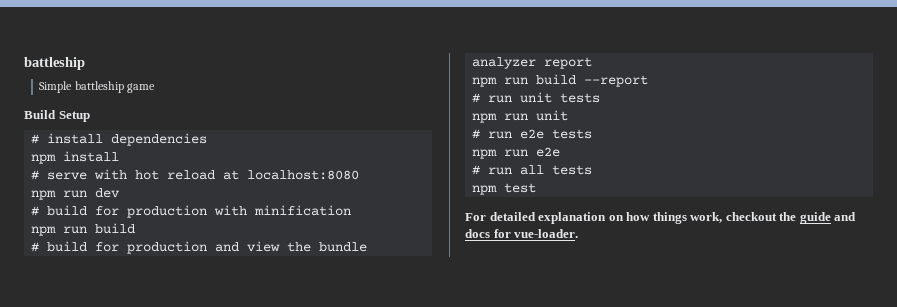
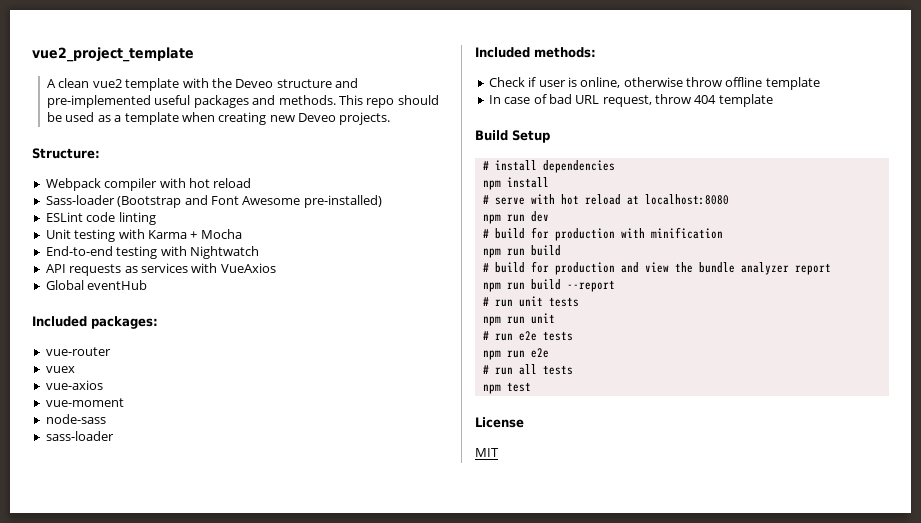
[24,57,85,70] [39,81,155,93] battleship // Simple battleship game -> [32,47,194,62] [47,78,359,91] [47,95,439,108] [47,112,391,125] [32,148,100,159] [45,178,252,191] [45,195,382,208] [45,212,156,225] [45,229,242,242] [45,246,259,259] [45,263,276,276] [45,280,148,290] [32,316,158,329] [45,347,111,356] [45,366,75,373] [45,380,103,390] [45,398,124,407] [45,414,106,424] [45,431,114,441] [475,47,596,58] [488,77,820,90] [488,94,773,107] vue2_project_template // A clean vue2 template with the Deveo structure and pre-implemented useful packages and methods. This repo should be used as a template when creating new Deveo projects. // Structure: // Webpack compiler with hot reload // Sass-loader (Bootstrap and Font Awesome pre-installed) // ESLint code linting // Unit testing with Karma + Mocha // End-to-end testing with Nightwatch // API requests as services with VueAxios // Global eventHub // Included packages: // vue-router // vuex // vue-axios // vue-moment // node-sass // sass-loader // Included methods: // Check if user is online, otherwise throw offline template // In case of bad URL request, throw 404 template
[465,212,857,224] [465,229,579,238] For detailed explanation on how things work, checkout the guide and docs for vue-loader. -> [475,417,524,428] [475,448,499,457] License // MIT

